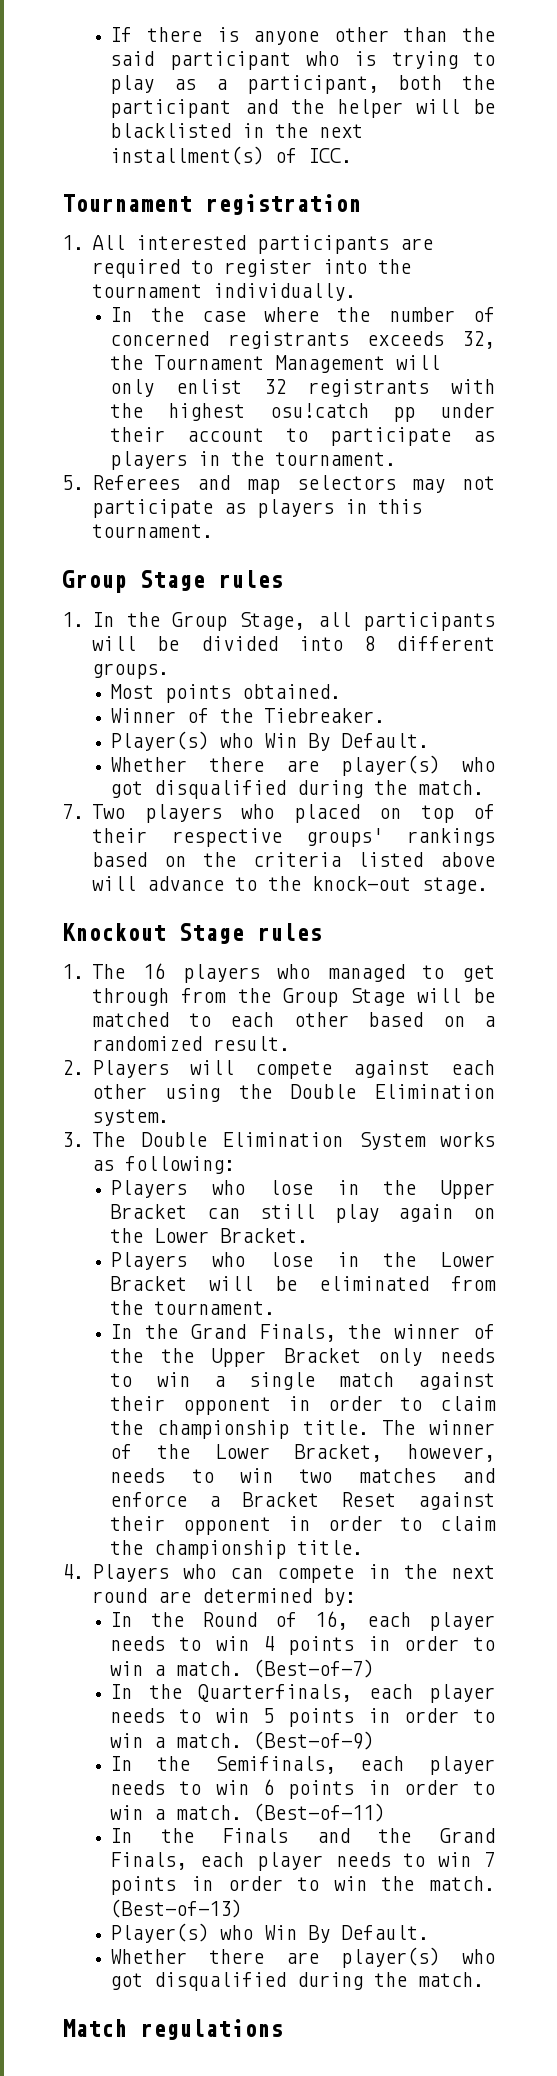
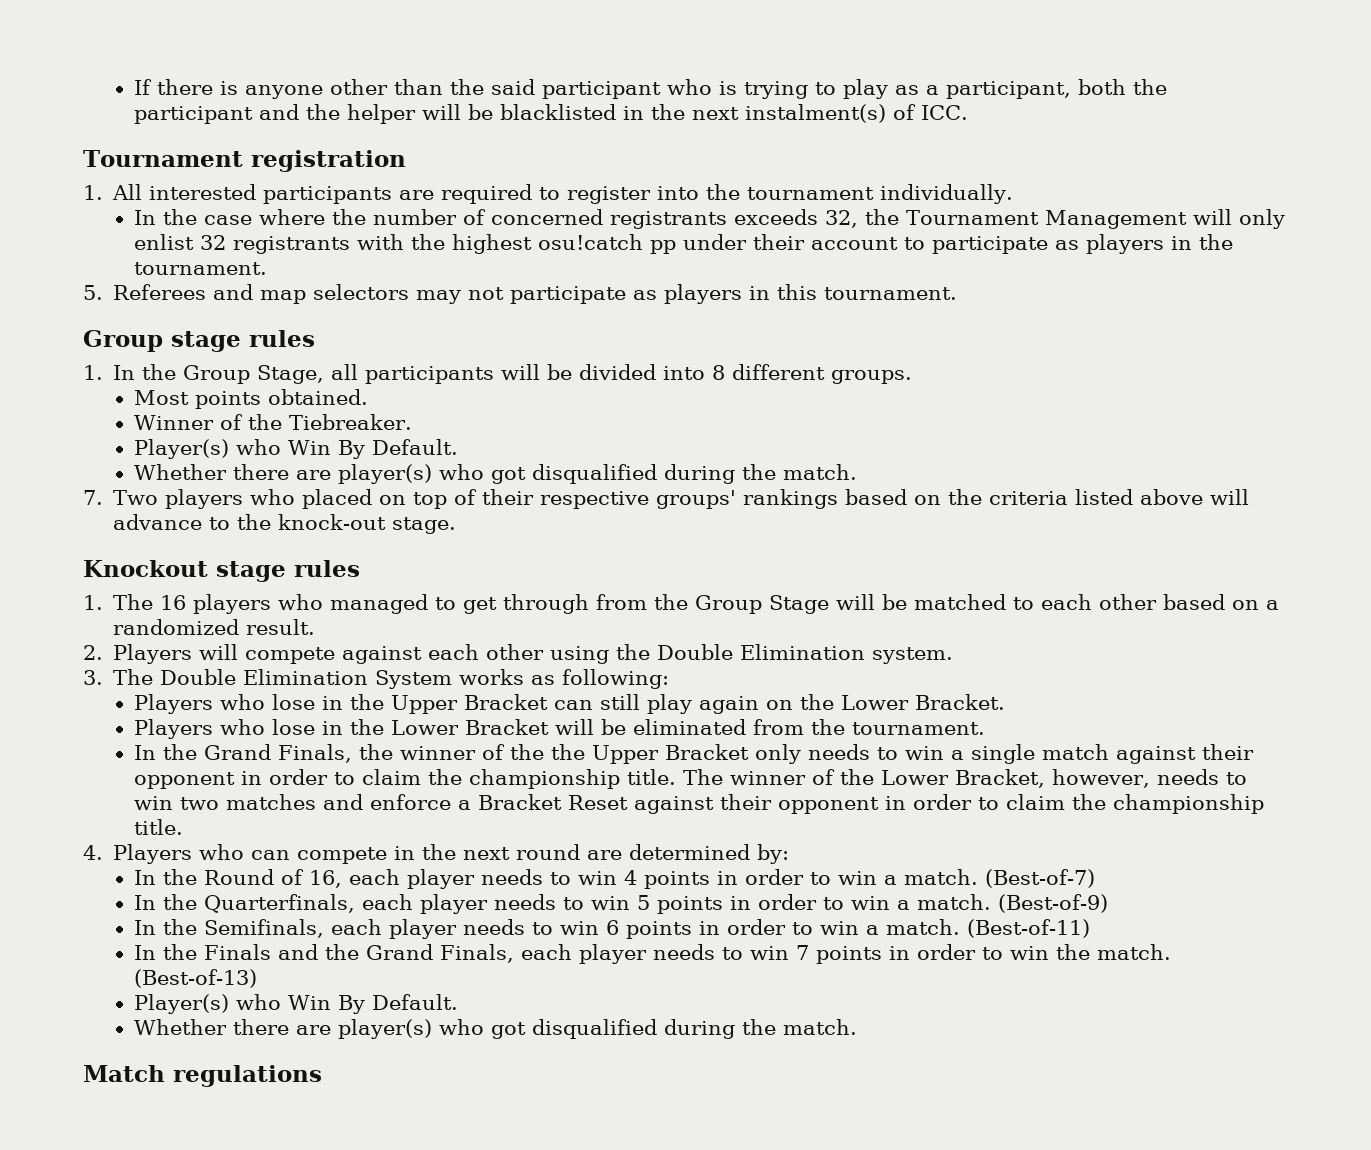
[110,146,265,165] installment(s) -> [745,104,887,123] instalment(s)
[140,570,205,591] Stage -> [171,331,241,352] stage
[179,923,244,944] Stage -> [216,561,286,582] stage

